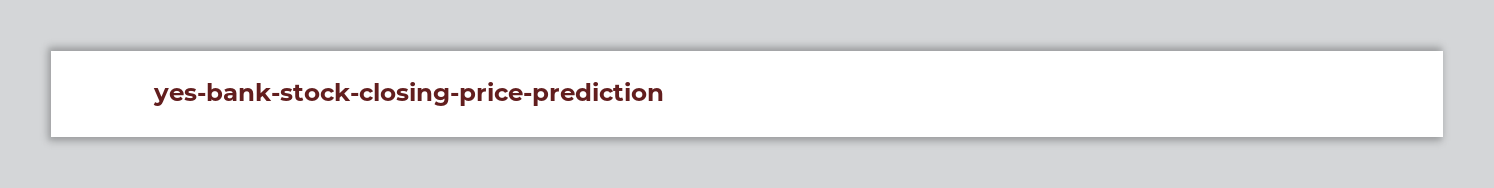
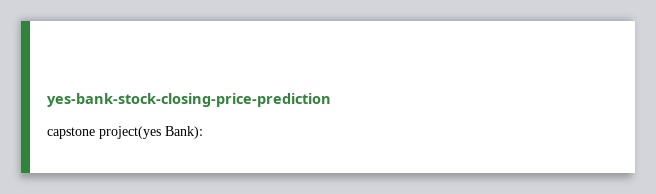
(664, 94) none -> [47,126,203,139] // capstone project(yes Bank):

